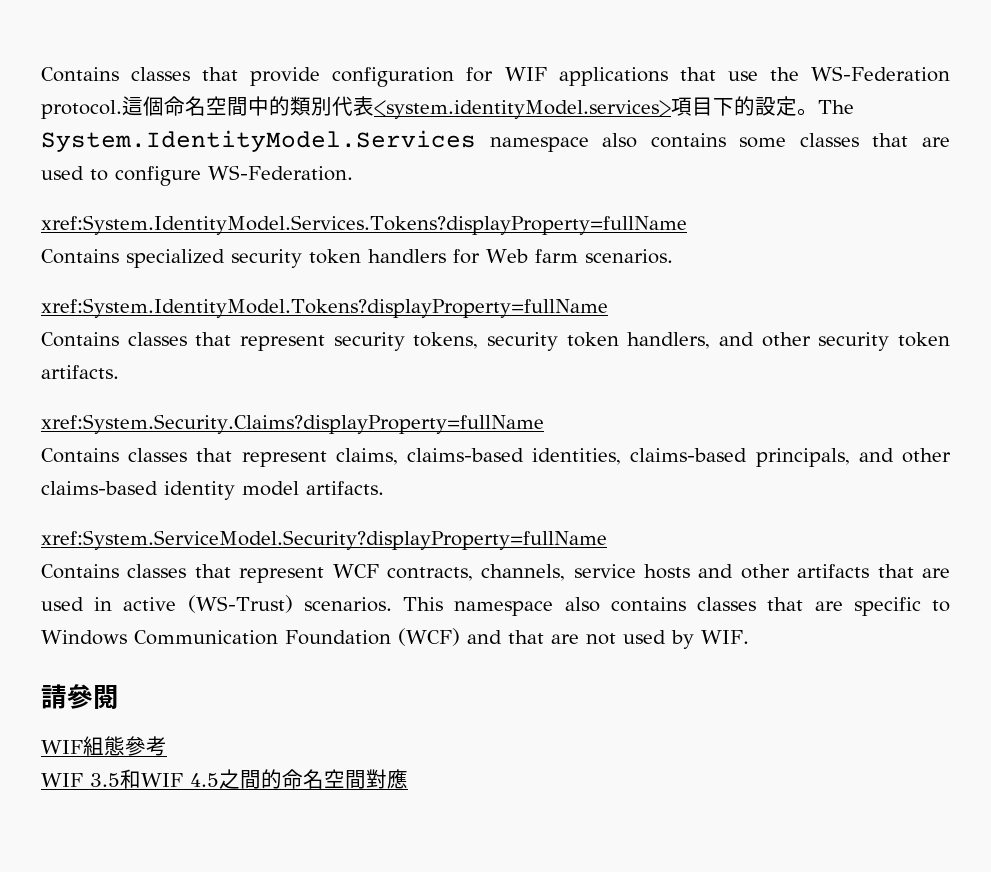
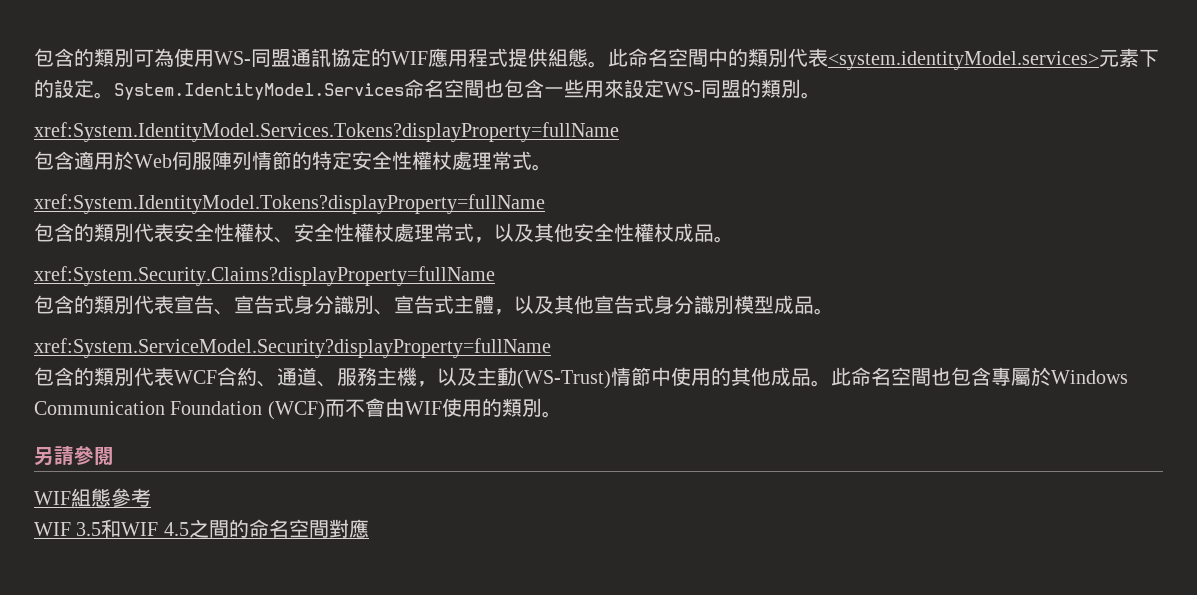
[41,66,950,87] [41,96,164,119] Contains classes that provide configuration for WIF applications that use the WS-Federation protocol.這個 -> [34,48,628,68] 包含的類別可為使用WS-同盟通訊協定的WIF應用程式提供組態。此
[671,97,713,116] 項目 -> [1099,48,1139,67] 元素
[818,100,854,114] [41,130,950,152] [41,165,353,186] [41,215,687,235] [41,249,673,268] [41,298,608,318] [41,332,950,351] [41,365,119,379] [41,414,544,434] [41,448,952,467] [41,481,384,500] [41,530,607,550] [41,564,950,583] [41,595,951,616] [41,628,749,649] The System.IdentityModel.Services namespace also contains some classes that are used to configure WS-Federation. // xref:System.IdentityModel.Services.Tokens?displayProperty=fullName // Contains specialized security token handlers for Web farm scenarios. // xref:System.IdentityModel.Tokens?displayProperty=fullName // Contains classes that represent security tokens, security token handlers, and other security token artifacts. // xref:System.Security.Claims?displayProperty=fullName // Contains classes that represent claims, claims-based identities, claims-based principals, and other claims-based identity model artifacts. // xref:System.ServiceModel.Security?displayProperty=fullName // Contains classes that represent WCF contracts, channels, service hosts and other artifacts that are used in active (WS-Trust) scenarios. This namespace also contains classes that are specific to Windows Communication Foundation (WCF) and that are not used by WIF. // -> [114,79,821,100] [34,122,619,142] [34,151,552,171] [34,194,545,214] [34,223,734,243] [34,266,495,286] [34,295,834,315] [34,338,551,358] [34,367,1128,389] [34,398,562,420] [34,447,54,466] System.IdentityModel.Services命名空間也包含一些用來設定WS-同盟的類別。 // xref:System.IdentityModel.Services.Tokens?displayProperty=fullName // 包含適用於Web伺服陣列情節的特定安全性權杖處理常式。 // xref:System.IdentityModel.Tokens?displayProperty=fullName // 包含的類別代表安全性權杖、安全性權杖處理常式，以及其他安全性權杖成品。 // xref:System.Security.Claims?displayProperty=fullName // 包含的類別代表宣告、宣告式身分識別、宣告式主體，以及其他宣告式身分識別模型成品。 // xref:System.ServiceModel.Security?displayProperty=fullName // 包含的類別代表WCF合約、通道、服務主機，以及主動(WS-Trust)情節中使用的其他成品。此命名空間也包含專屬於Windows Communication Foundation (WCF)而不會由WIF使用的類別。 // 另

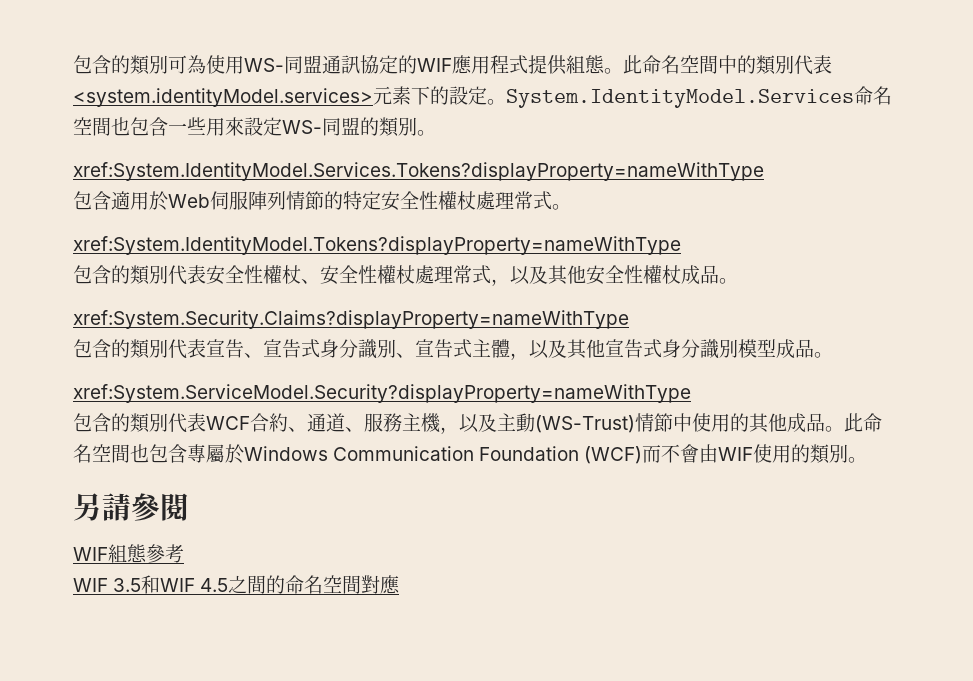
[34,122,619,142] xref:System.IdentityModel.Services.Tokens?displayProperty=fullName -> [73,162,764,181] xref:System.IdentityModel.Services.Tokens?displayProperty=nameWithType
[34,194,545,214] xref:System.IdentityModel.Tokens?displayProperty=fullName -> [73,236,681,255] xref:System.IdentityModel.Tokens?displayProperty=nameWithType
[34,266,495,286] xref:System.Security.Claims?displayProperty=fullName -> [73,310,629,329] xref:System.Security.Claims?displayProperty=nameWithType
[34,338,551,358] xref:System.ServiceModel.Security?displayProperty=fullName -> [73,384,691,403] xref:System.ServiceModel.Security?displayProperty=nameWithType

